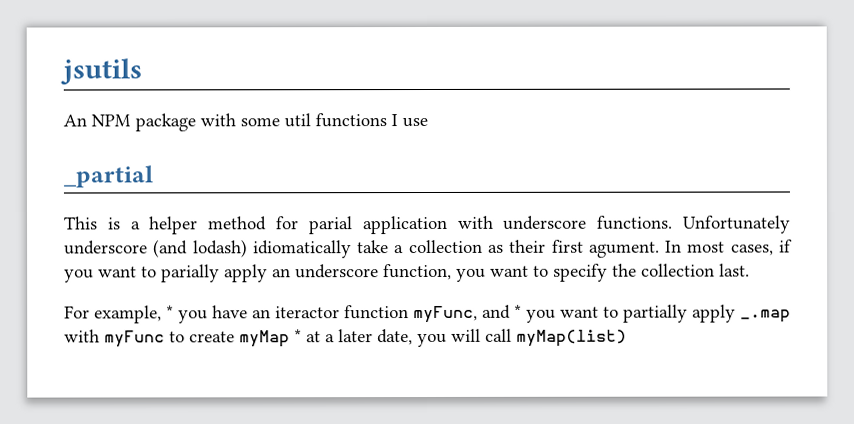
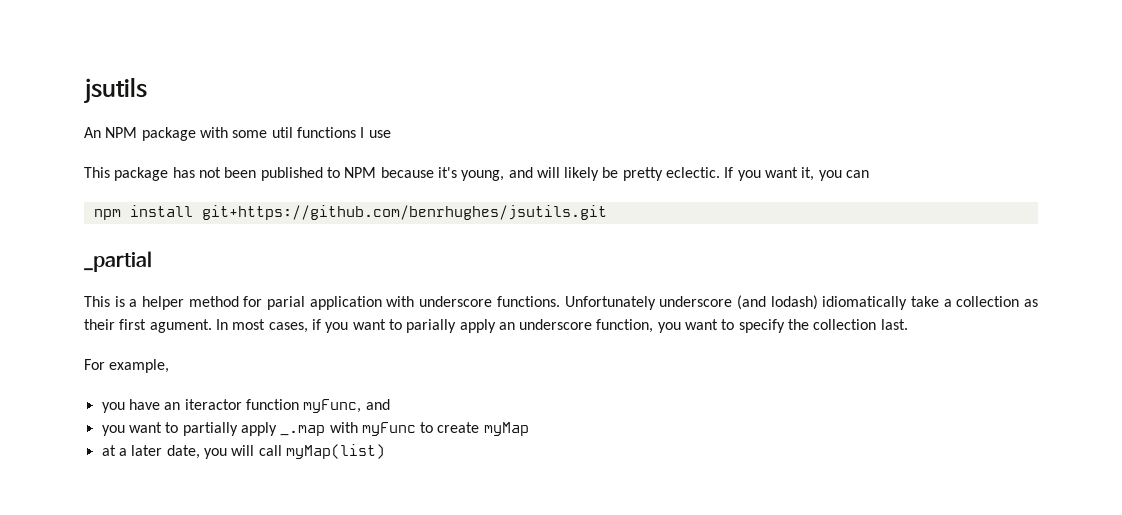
(428, 122) none -> [84,167,870,181] [93,205,607,220] // This package has not been published to NPM because it's young, and will likely be pretty eclectic. If you want it, you can // npm install git+https://github.com/benrhughes/jsutils.git
[166,305,174,319] * -> (170, 366) //
[514,304,522,318] * -> (390, 404) //
[294,329,302,343] * -> (529, 429) //

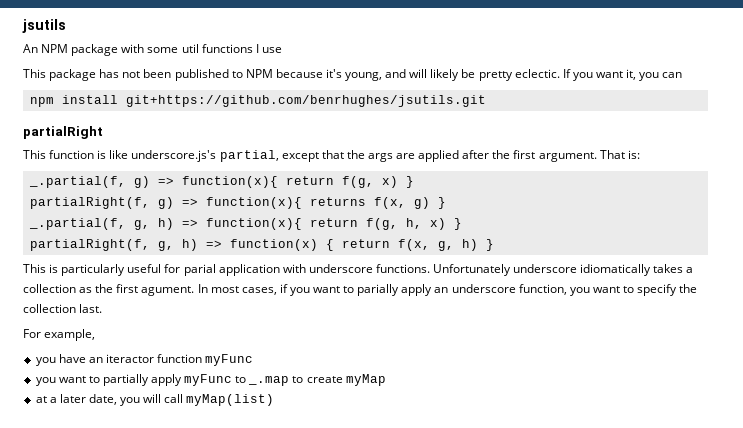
[84,251,152,272] _partial -> [23,126,103,139] [23,150,640,162] [28,176,414,188] [29,197,446,209] [28,218,462,230] [29,239,494,251] partialRight // This function is like underscore.js's partial, except that the args are applied after the first argument. That is: // _.partial(f, g) => function(x){ return f(g, x) } // partialRight(f, g) => function(x){ returns f(x, g) } // _.partial(f, g, h) => function(x){ return f(g, h, x) } // partialRight(f, g, h) => function(x) { return f(x, g, h) }
[129,296,239,310] a helper method -> [61,264,162,276] particularly useful
[736,295,939,310] (and lodash) idiomatically take -> [580,264,684,276] idiomatically takes
[84,319,115,330] their -> [95,284,114,293] the
[303,399,390,413] myFunc, and -> [205,354,254,366] myFunc
[280,422,416,436] _.map with myFunc -> [184,374,290,386] myFunc to _.map

